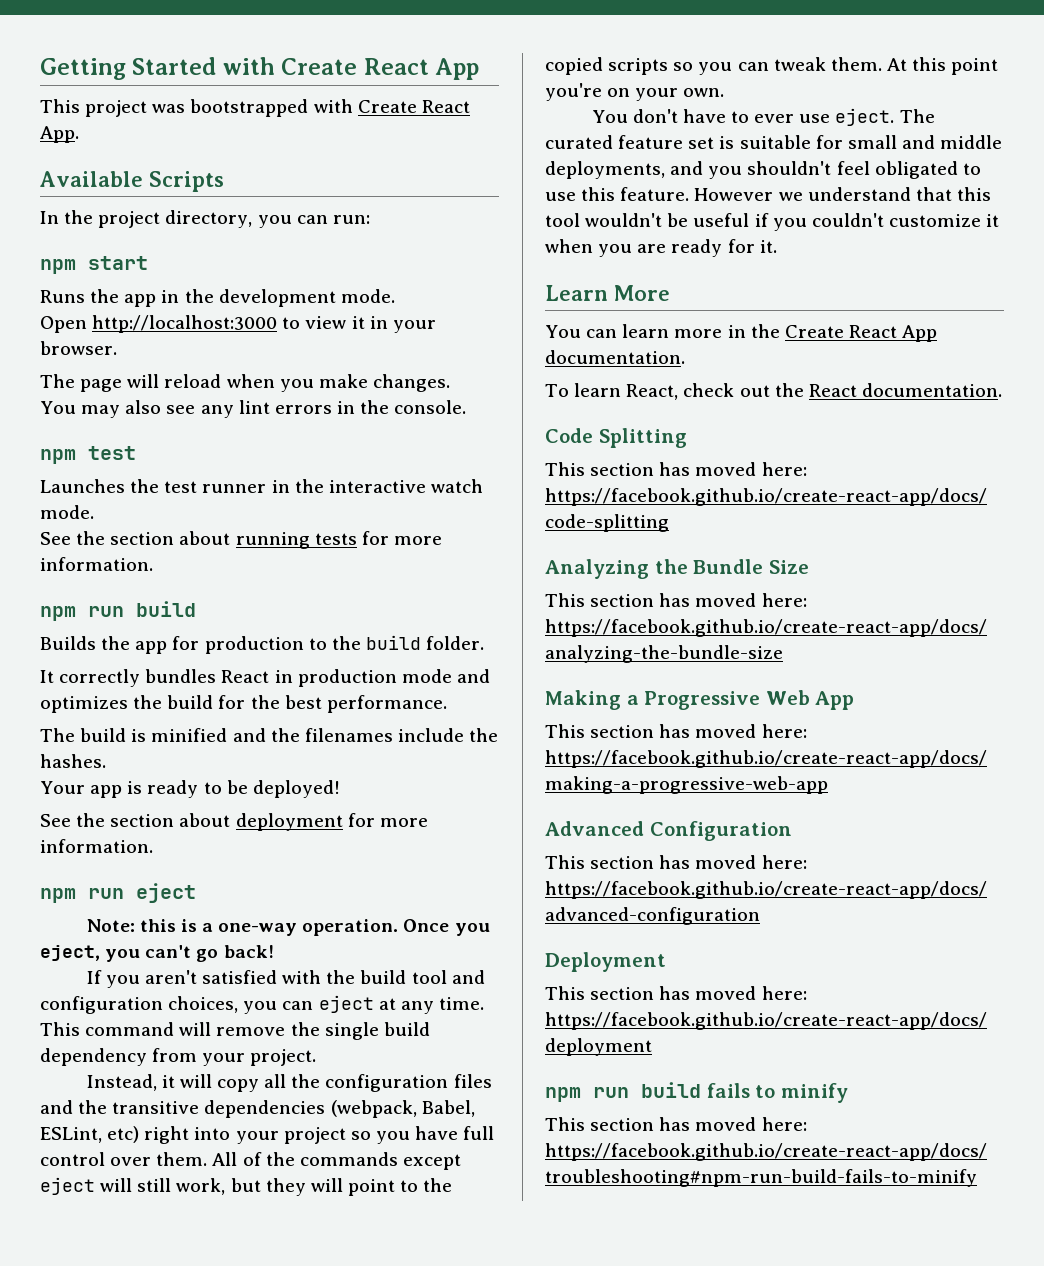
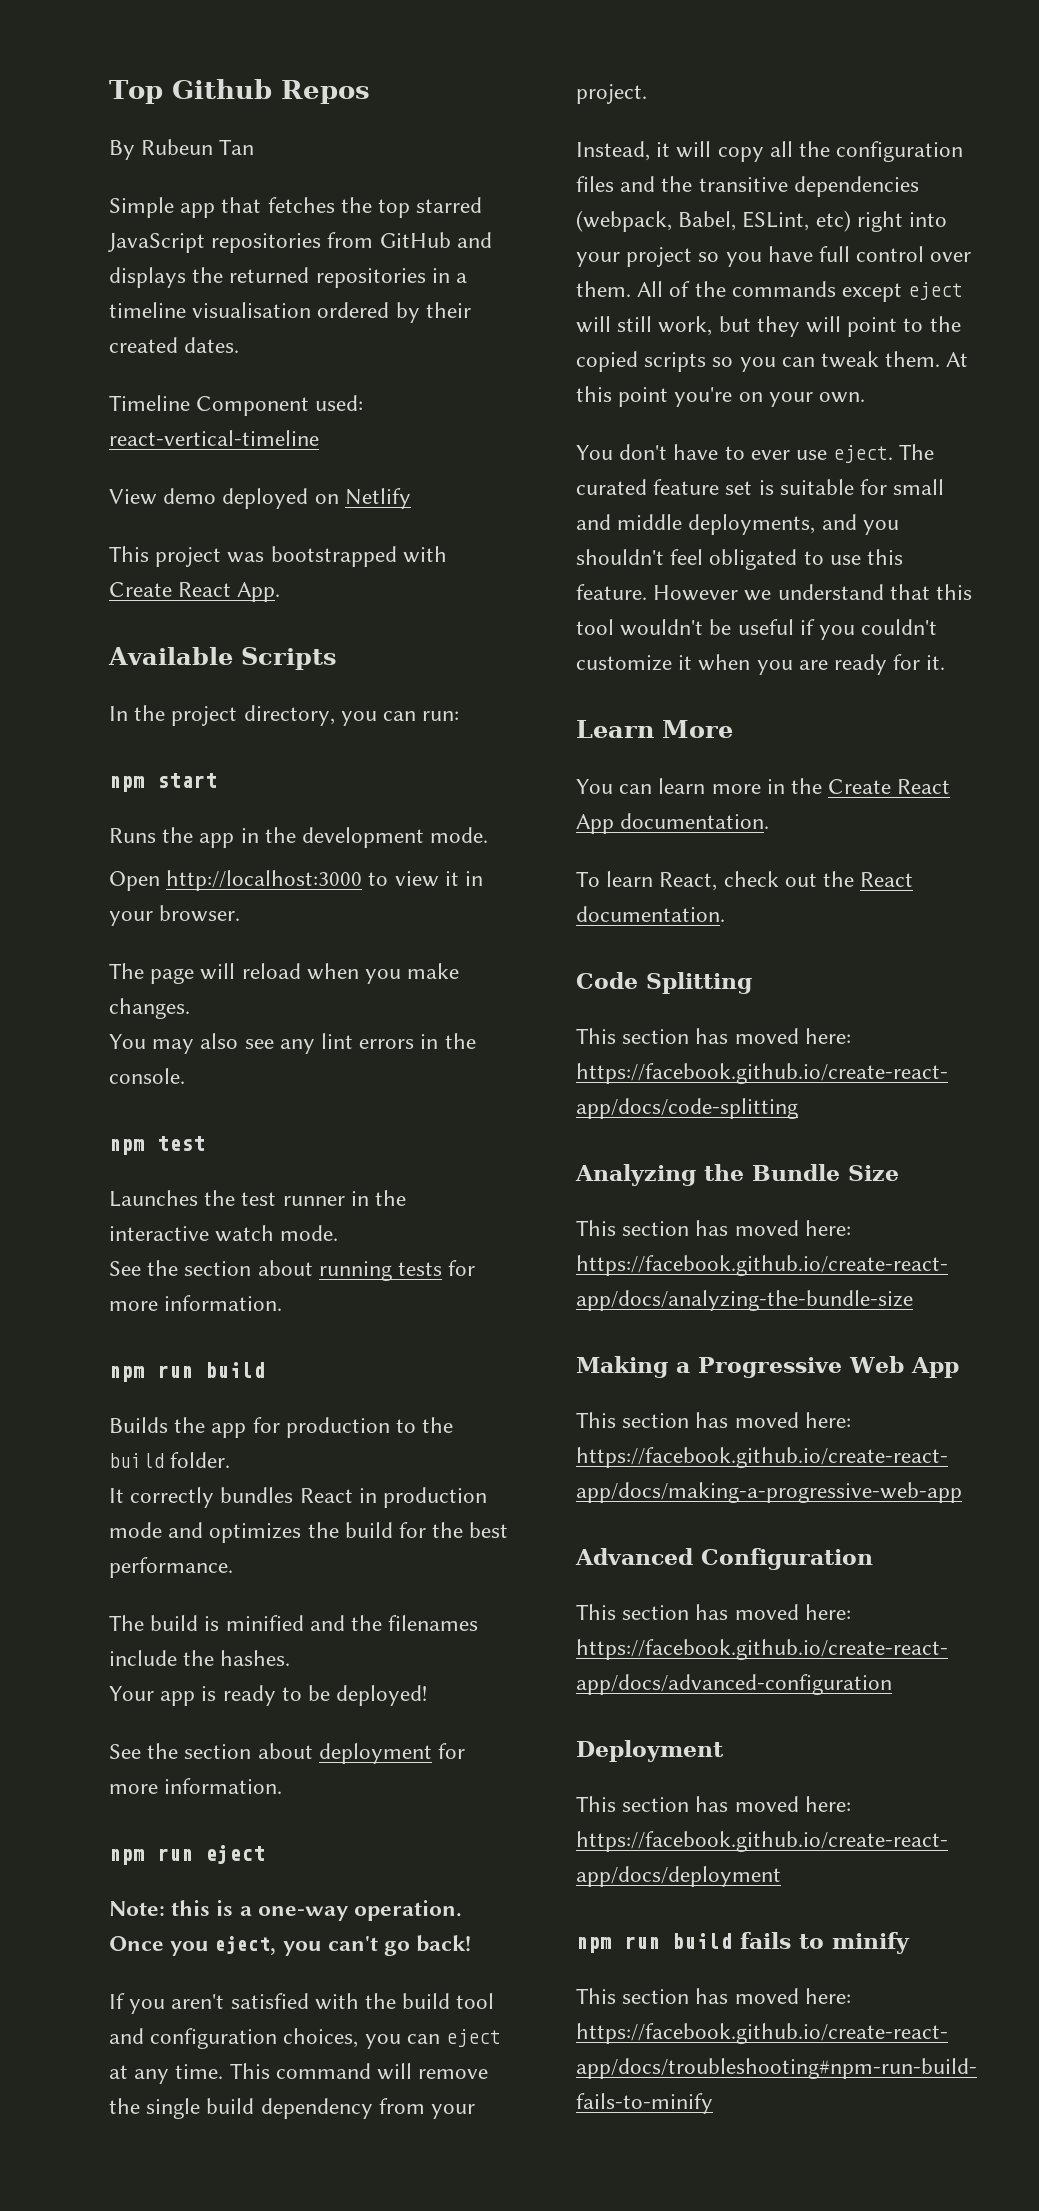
[40,57,480,80] Getting Started with Create React App -> [109,79,370,104] [109,139,255,160] [109,197,483,218] [108,232,492,253] [109,267,468,288] [109,302,471,323] [109,337,240,353] [109,395,364,416] [109,430,319,446] [109,488,411,509] Top Github Repos // By Rubeun Tan // Simple app that fetches the top starred JavaScript repositories from GitHub and displays the returned repositories in a timeline visualisation ordered by their created dates. // Timeline Component used: react-vertical-timeline // View demo deployed on Netlify

